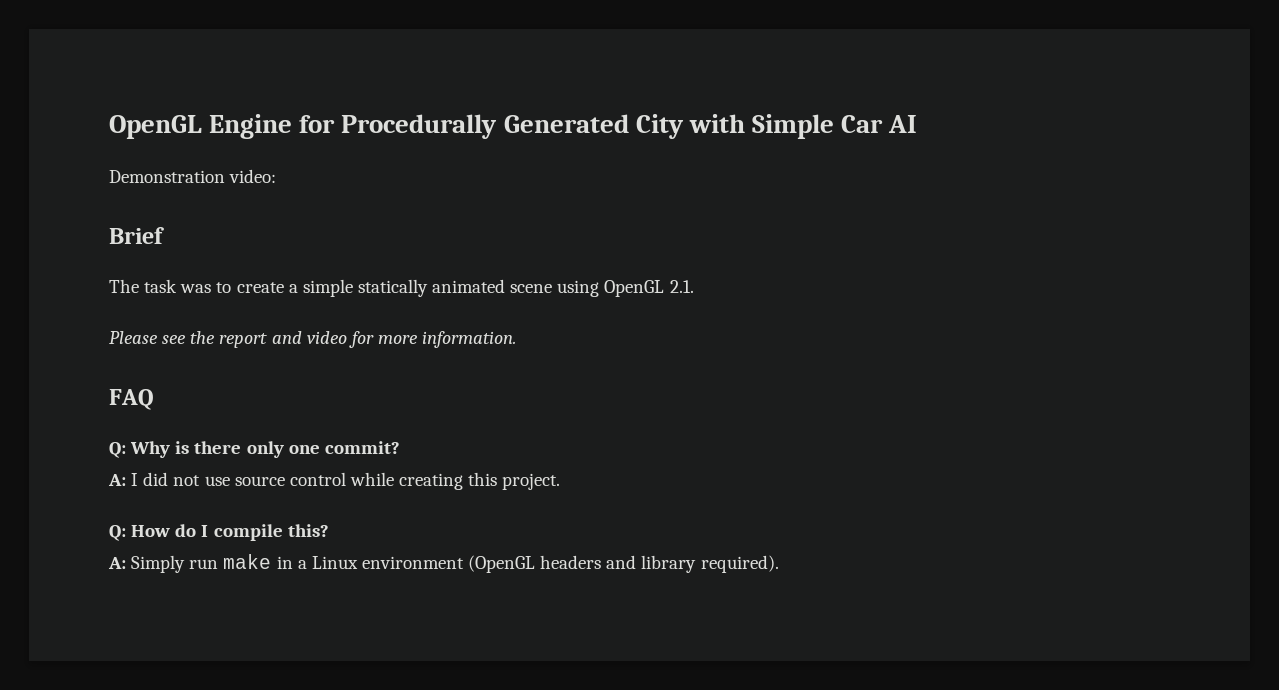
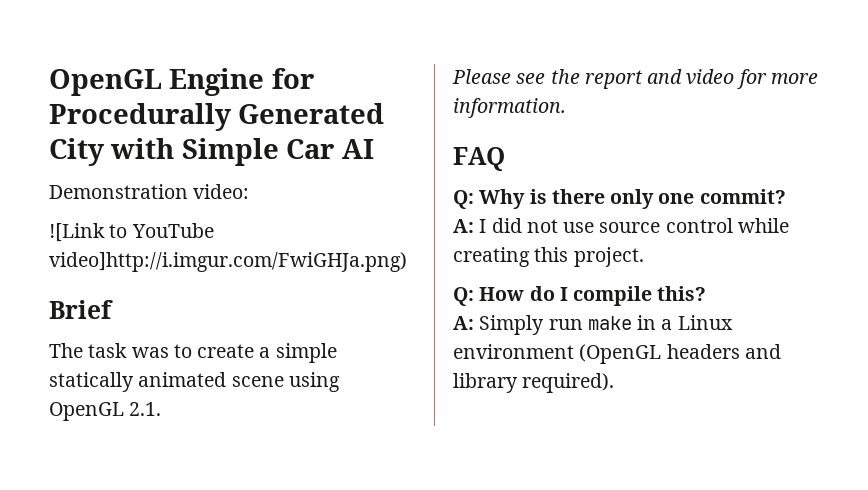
(277, 176) none -> [49,223,214,242] [49,252,407,272] // ![Link to YouTube video]http://i.imgur.com/FwiGHJa.png)

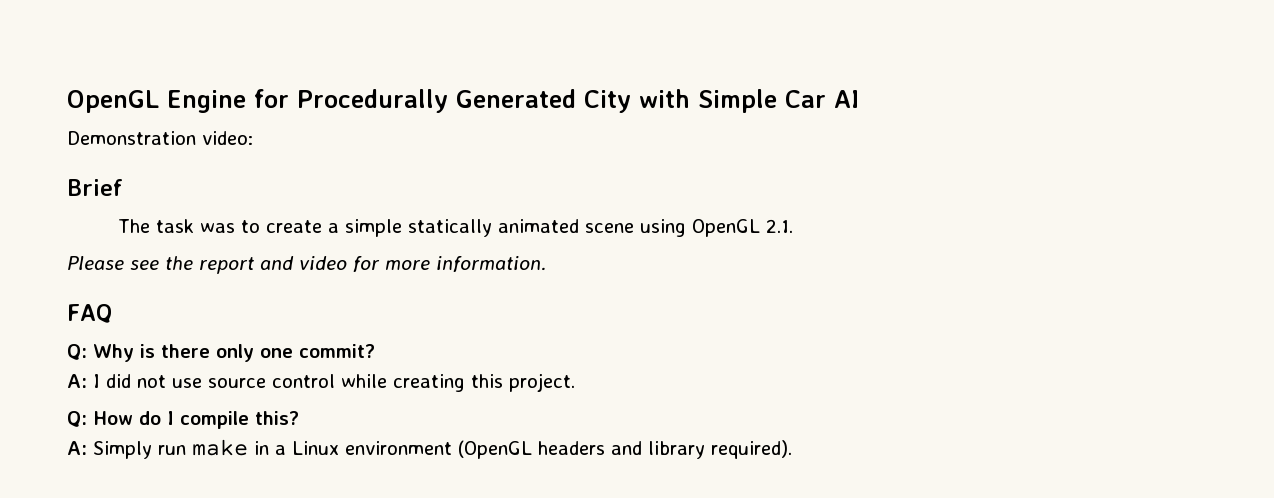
[49,223,214,242] [49,252,407,272] // ![Link to YouTube video]http://i.imgur.com/FwiGHJa.png) -> (253, 138) none

